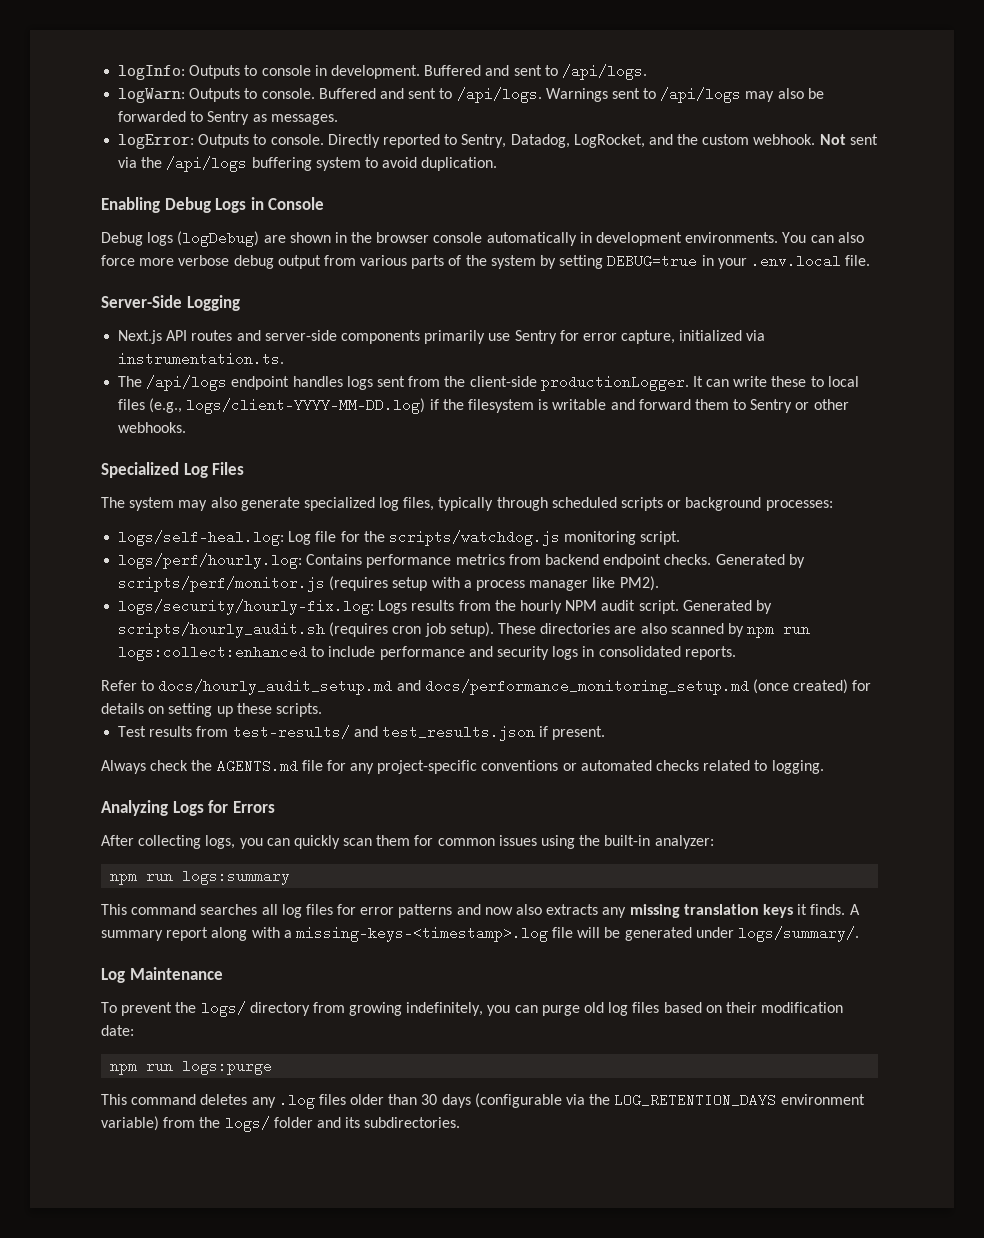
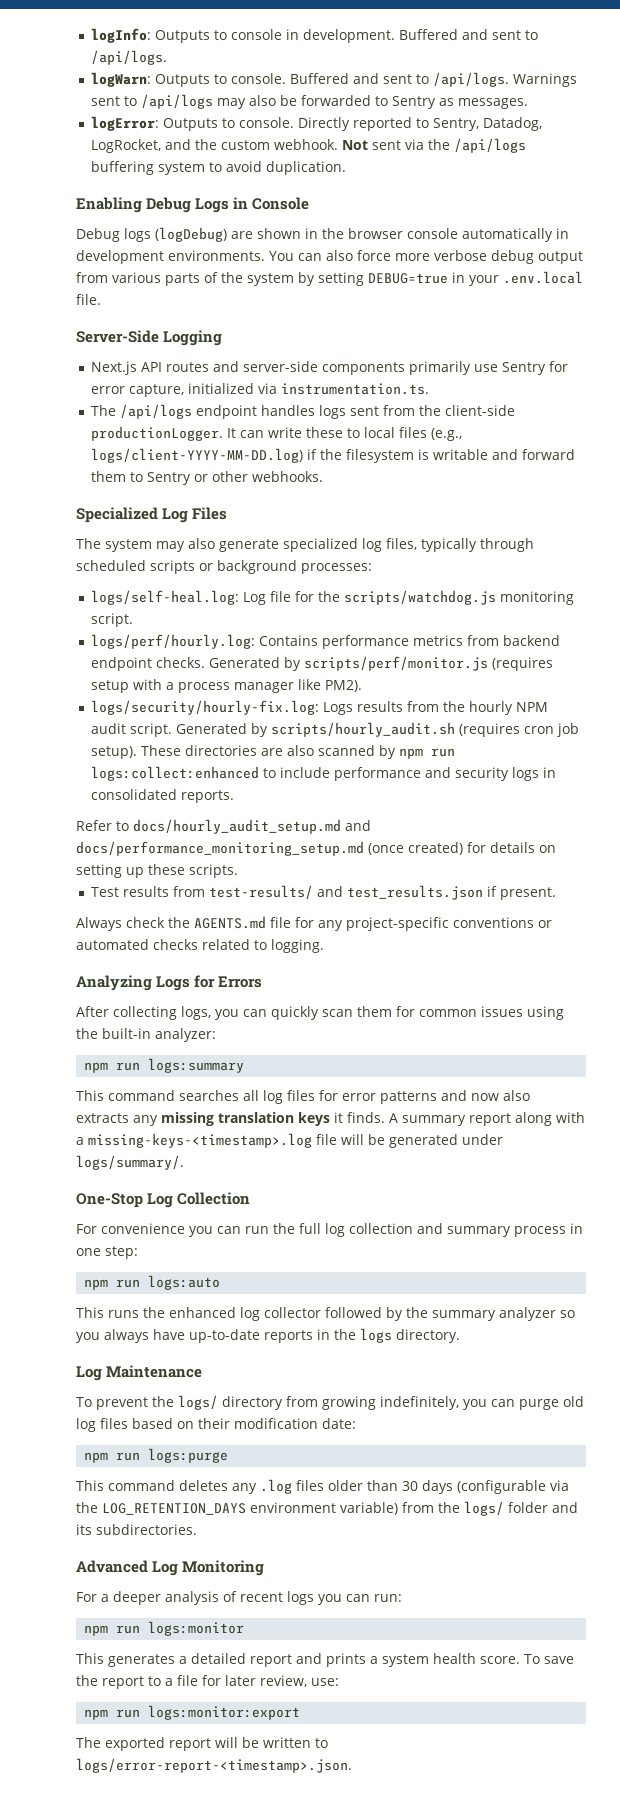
(860, 934) none -> [76,1192,251,1208] [76,1223,583,1237] [76,1246,138,1259] [84,1275,221,1290] [76,1307,575,1321] [76,1328,460,1343] // One-Stop Log Collection // For convenience you can run the full log collection and summary process in one step: // npm run logs:auto // This runs the enhanced log collector followed by the summary analyzer so you always have up-to-date reports in the logs directory.
(461, 1122) none -> [76,1560,265,1576] [76,1591,402,1605] [84,1621,245,1636] [76,1653,574,1667] [76,1675,339,1689] [84,1705,301,1720] [76,1737,328,1751] [76,1758,352,1773] // Advanced Log Monitoring // For a deeper analysis of recent logs you can run: // npm run logs:monitor // This generates a detailed report and prints a system health score. To save the report to a file for later review, use: // npm run logs:monitor:export // The exported report will be written to logs/error-report-<timestamp>.json.

